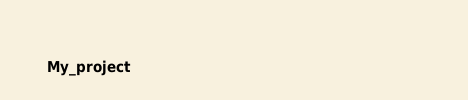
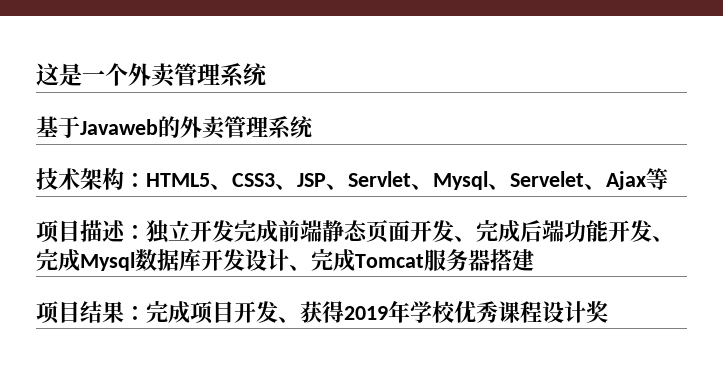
[47,60,131,76] My_project -> [36,63,268,87] [36,116,313,139] [36,168,668,190] [36,220,674,244] [36,248,534,272] [36,300,608,324] 这是一个外卖管理系统 // 基于Javaweb的外卖管理系统 // 技术架构：HTML5、CSS3、JSP、Servlet、Mysql、Servelet、Ajax等 // 项目描述：独立开发完成前端静态页面开发、完成后端功能开发、完成Mysql数据库开发设计、完成Tomcat服务器搭建 // 项目结果：完成项目开发、获得2019年学校优秀课程设计奖

